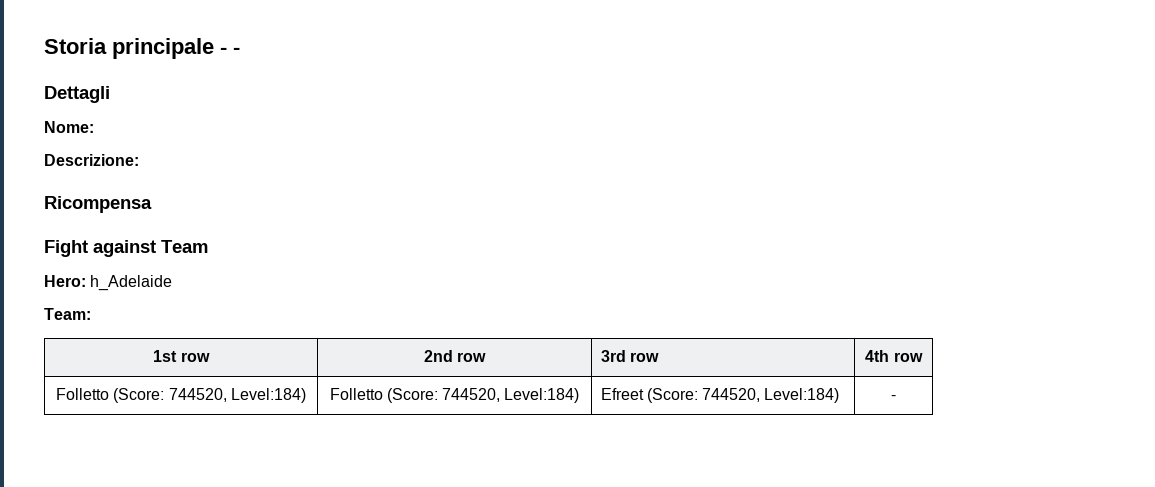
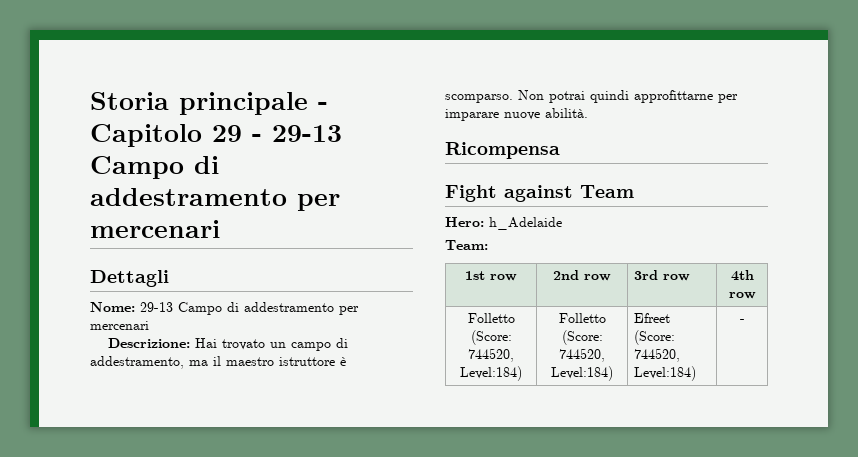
[233,47,240,54] [44,86,110,103] [44,121,94,133] [44,154,139,166] - // Dettagli // Nome: // Descrizione: -> [90,124,342,147] [90,156,219,179] [90,188,340,211] [90,220,220,238] [90,270,169,287] [90,302,359,315] [90,321,149,330] [108,338,349,351] [90,356,346,369] [445,90,738,103] [445,108,588,121] Capitolo 29 - 29-13 Campo di addestramento per mercenari // Dettagli // Nome: 29-13 Campo di addestramento per mercenari // Descrizione: Hai trovato un campo di addestramento, ma il maestro istruttore è scomparso. Non potrai quindi approfittarne per imparare nuove abilità.

